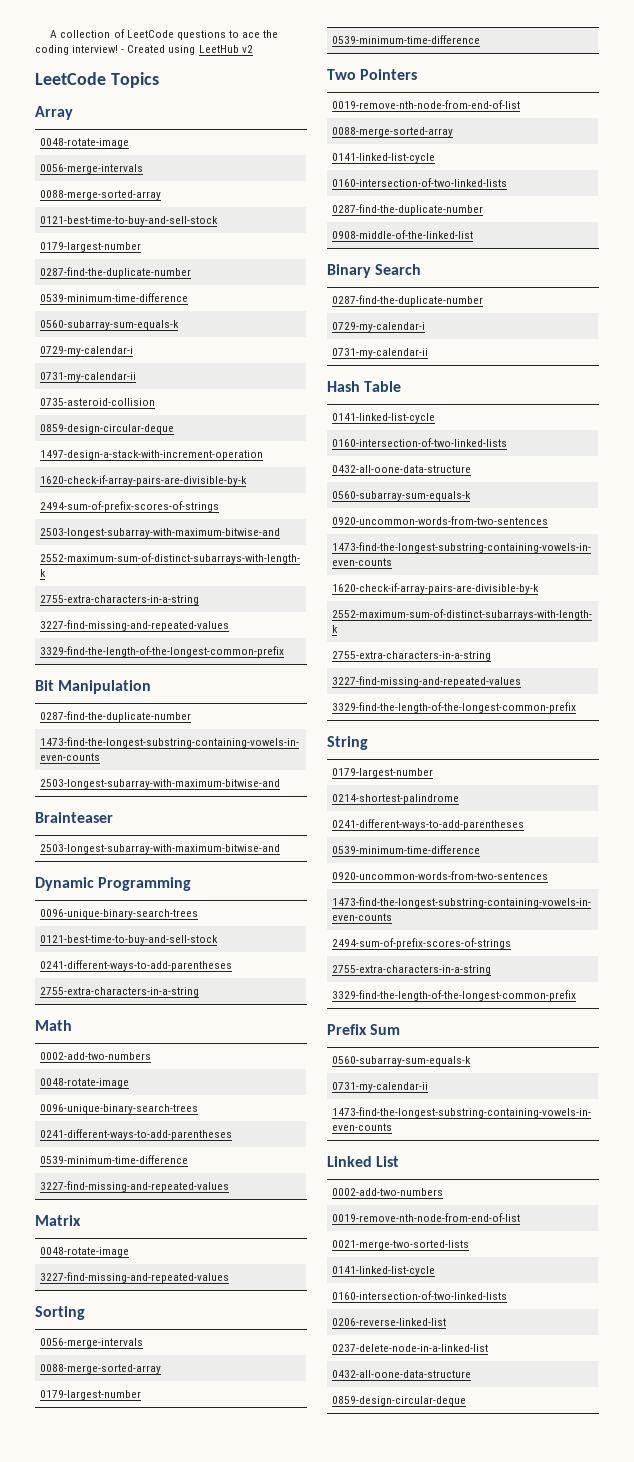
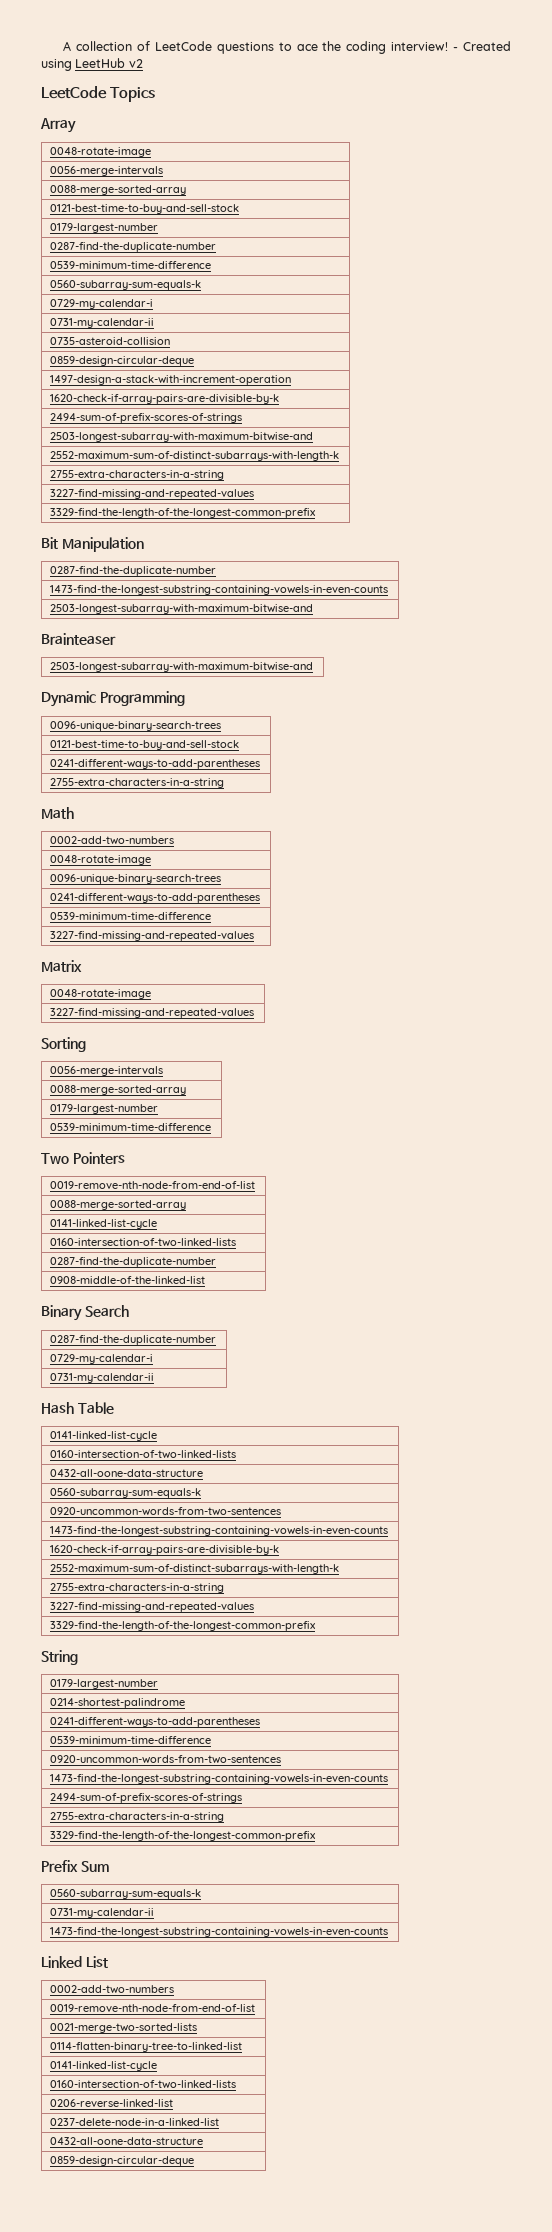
(470, 1245) none -> [50,2042,243,2052] // 0114-flatten-binary-tree-to-linked-list

